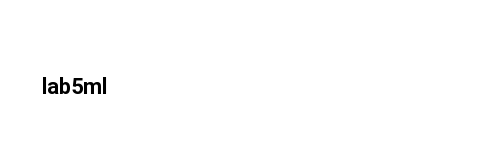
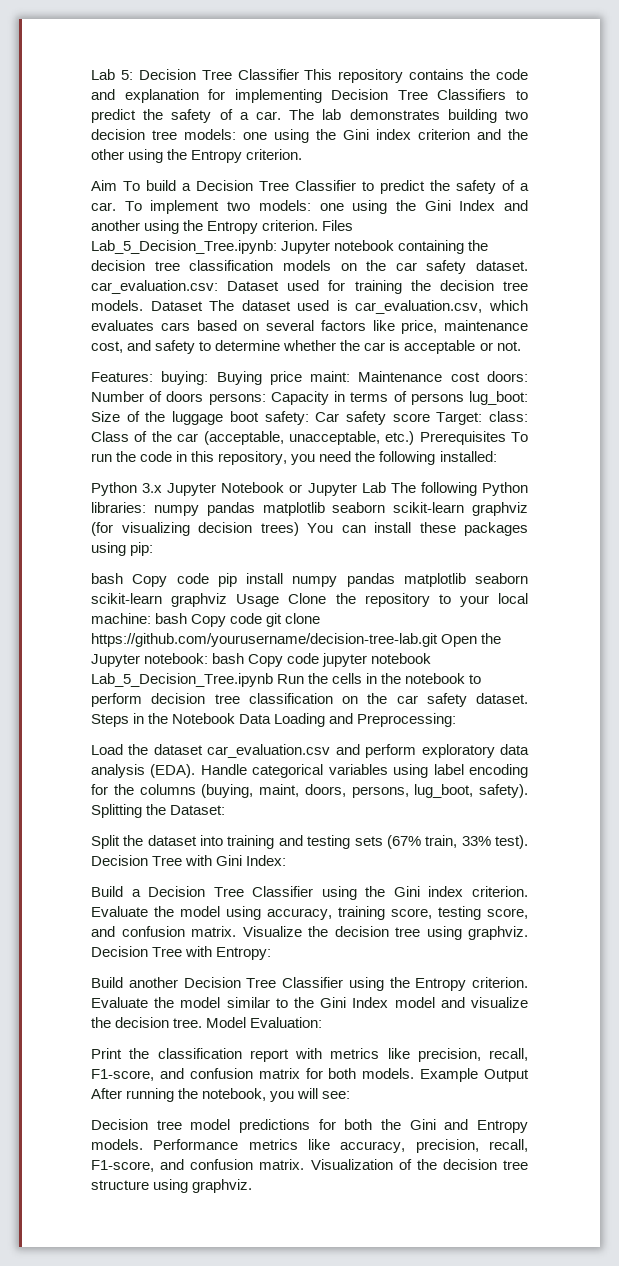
[42,77,107,94] lab5ml -> [91,69,529,83] [91,89,528,103] [91,109,528,123] [91,129,528,143] [91,149,303,163] [91,180,529,194] [91,200,528,214] [91,220,354,234] [91,240,489,254] [91,260,528,274] [91,280,528,294] [91,300,528,314] [91,320,528,334] [91,340,521,354] [91,371,528,385] [91,391,528,405] [91,411,528,425] [91,431,528,445] [91,451,497,465] [91,482,528,496] [91,502,528,516] [91,522,528,536] [91,542,154,556] [91,573,528,587] [91,593,528,607] [91,613,321,627] [91,633,502,647] [91,653,432,667] [91,673,482,687] [91,693,528,707] [91,713,457,727] [91,744,529,758] [91,764,529,778] [91,784,528,798] [91,804,226,818] [91,835,529,849] [91,855,287,866] [91,886,528,900] [91,906,528,920] [91,926,528,940] [91,946,272,960] [91,977,528,991] [91,997,528,1008] [91,1017,323,1028] [91,1048,528,1062] [91,1068,529,1082] [91,1088,351,1102] [91,1119,528,1133] [91,1139,528,1153] [91,1159,528,1172] [91,1179,253,1193] Lab 5: Decision Tree Classifier This repository contains the code and explanation for implementing Decision Tree Classifiers to predict the safety of a car. The lab demonstrates building two decision tree models: one using the Gini index criterion and the other using the Entropy criterion. // Aim To build a Decision Tree Classifier to predict the safety of a car. To implement two models: one using the Gini Index and another using the Entropy criterion. Files Lab_5_Decision_Tree.ipynb: Jupyter notebook containing the decision tree classification models on the car safety dataset. car_evaluation.csv: Dataset used for training the decision tree models. Dataset The dataset used is car_evaluation.csv, which evaluates cars based on several factors like price, maintenance cost, and safety to determine whether the car is acceptable or not. // Features: buying: Buying price maint: Maintenance cost doors: Number of doors persons: Capacity in terms of persons lug_boot: Size of the luggage boot safety: Car safety score Target: class: Class of the car (acceptable, unacceptable, etc.) Prerequisites To run the code in this repository, you need the following installed: // Python 3.x Jupyter Notebook or Jupyter Lab The following Python libraries: numpy pandas matplotlib seaborn scikit-learn graphviz (for visualizing decision trees) You can install these packages using pip: // bash Copy code pip install numpy pandas matplotlib seaborn scikit-learn graphviz Usage Clone the repository to your local machine: bash Copy code git clone https://github.com/yourusername/decision-tree-lab.git Open the Jupyter notebook: bash Copy code jupyter notebook Lab_5_Decision_Tree.ipynb Run the cells in the notebook to perform decision tree classification on the car safety dataset. Steps in the Notebook Data Loading and Preprocessing: // Load the dataset car_evaluation.csv and perform exploratory data analysis (EDA). Handle categorical variables using label encoding for the columns (buying, maint, doors, persons, lug_boot, safety). Splitting the Dataset: // Split the dataset into training and testing sets (67% train, 33% test). Decision Tree with Gini Index: // Build a Decision Tree Classifier using the Gini index criterion. Evaluate the model using accuracy, training score, testing score, and confusion matrix. Visualize the decision tree using graphviz. Decision Tree with Entropy: // Build another Decision Tree Classifier using the Entropy criterion. Evaluate the model similar to the Gini Index model and visualize the decision tree. Model Evaluation: // Print the classification report with metrics like precision, recall, F1-score, and confusion matrix for both models. Example Output After running the notebook, you will see: // Decision tree model predictions for both the Gini and Entropy models. Performance metrics like accuracy, precision, recall, F1-score, and confusion matrix. Visualization of the decision tree structure using graphviz.

